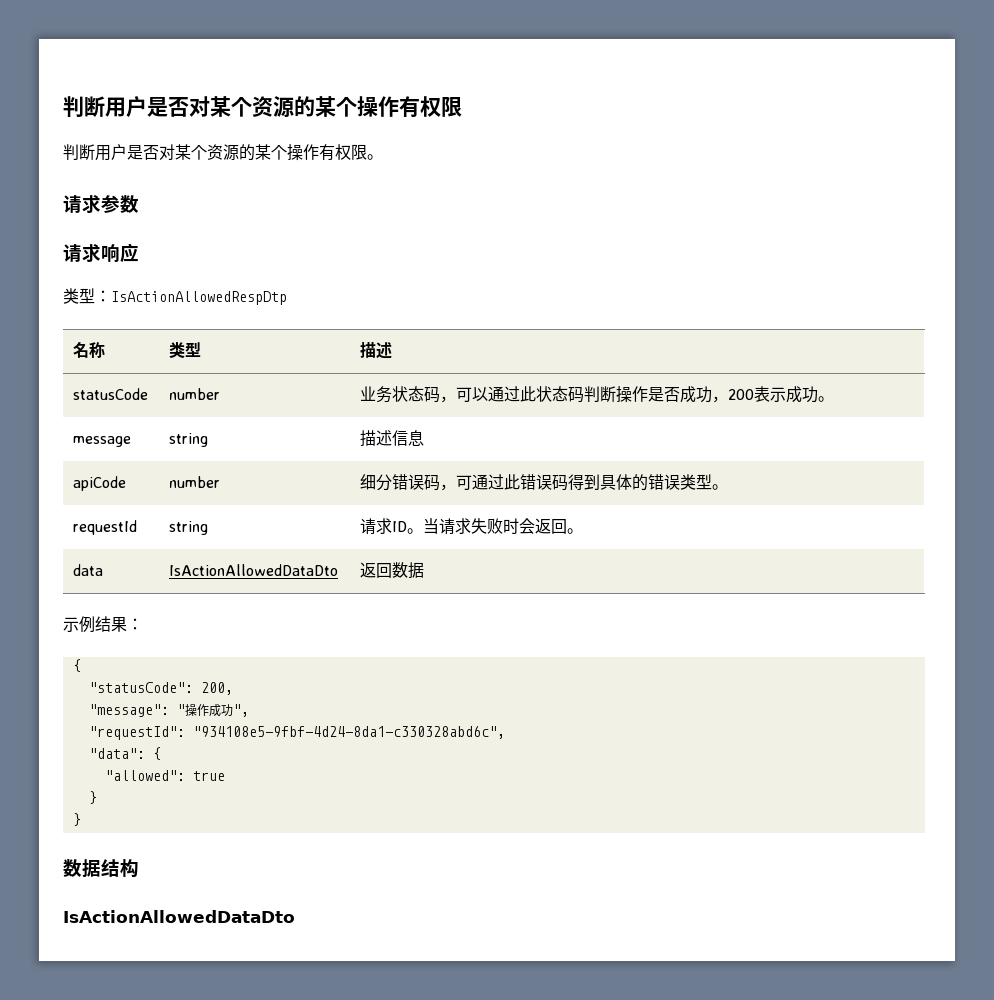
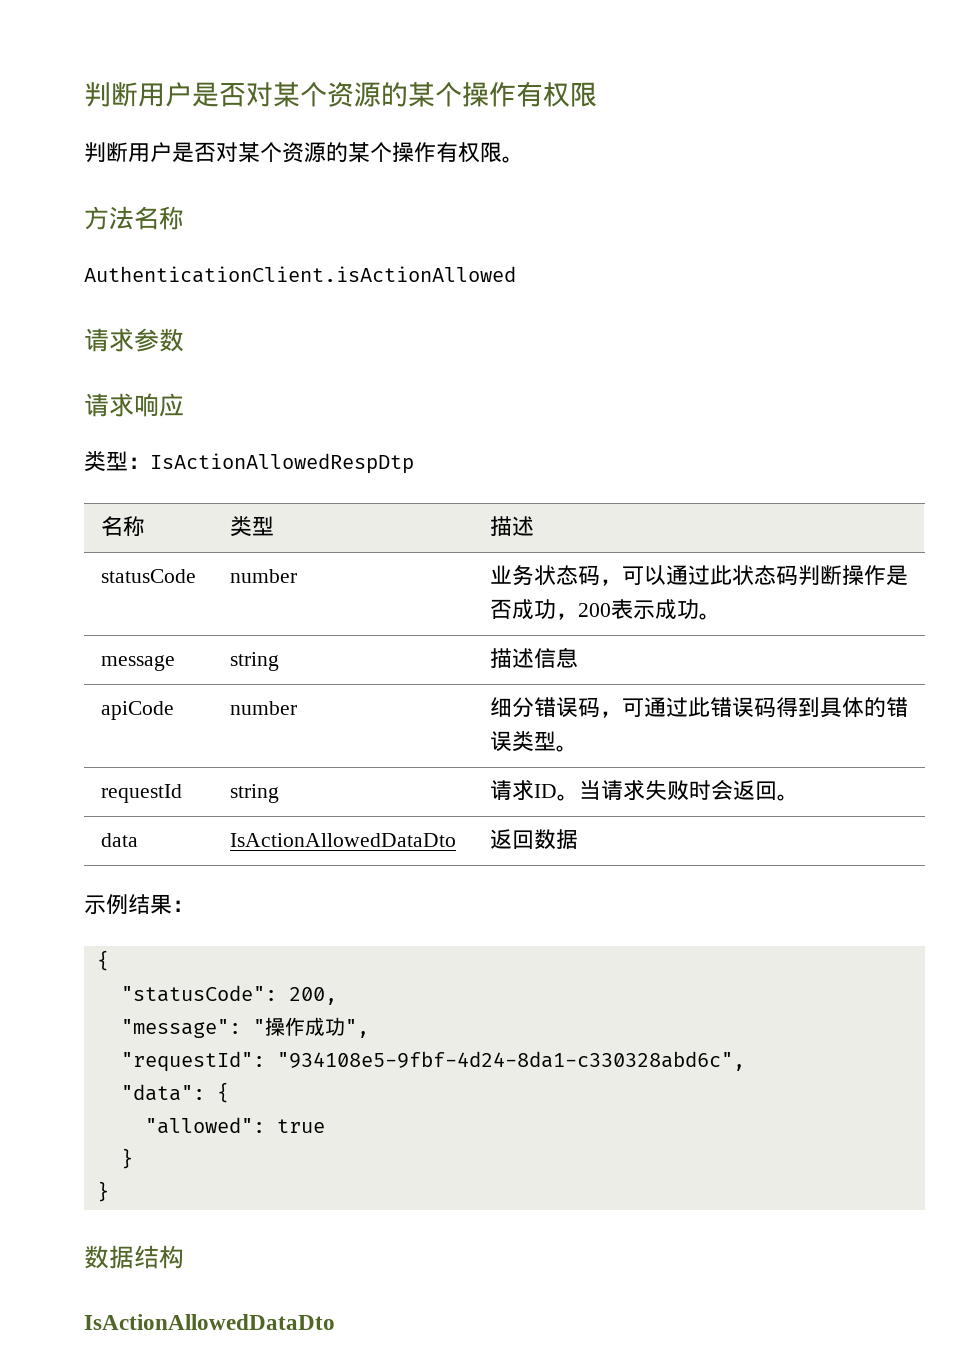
(383, 157) none -> [84,206,184,230] [84,266,516,283] // 方法名称 // AuthenticationClient.isActionAllowed

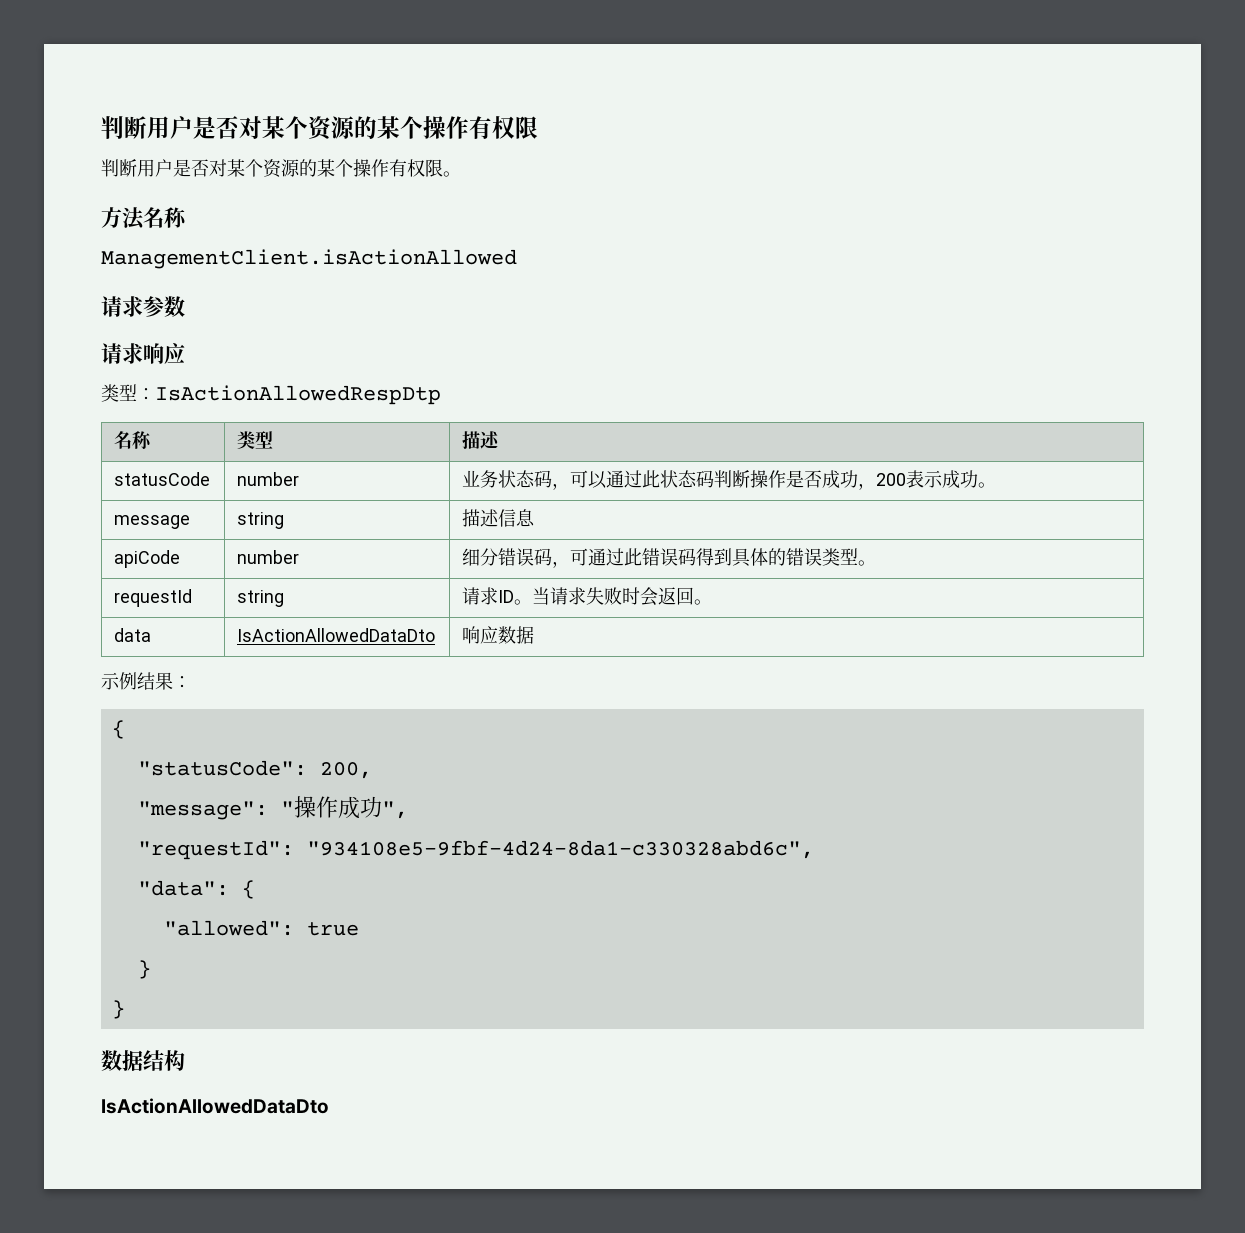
[84,266,516,283] AuthenticationClient.isActionAllowed -> [101,249,517,269] ManagementClient.isActionAllowed
[489,829,534,849] 返回 -> [462,626,499,644] 响应

